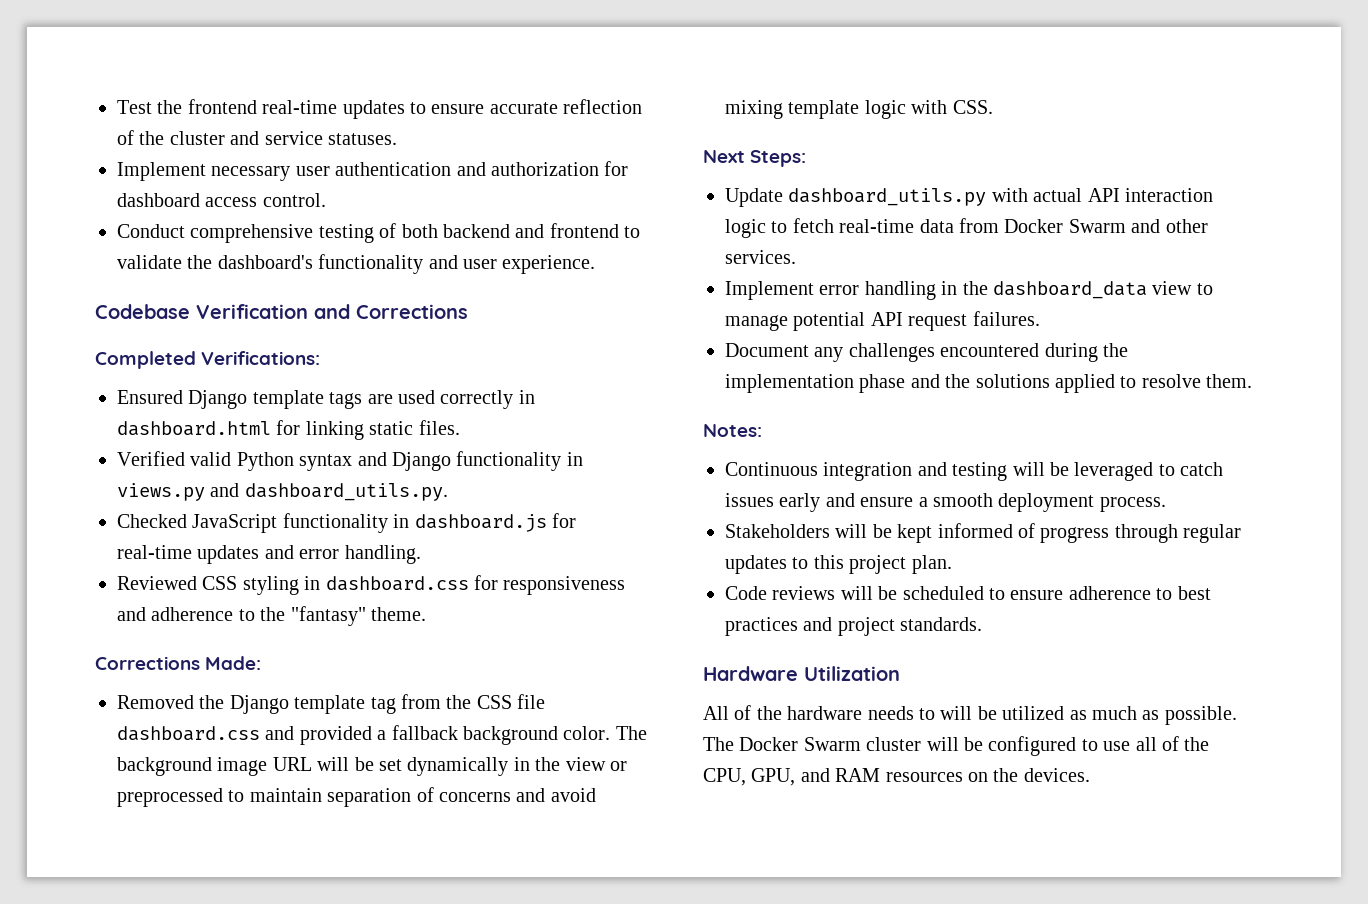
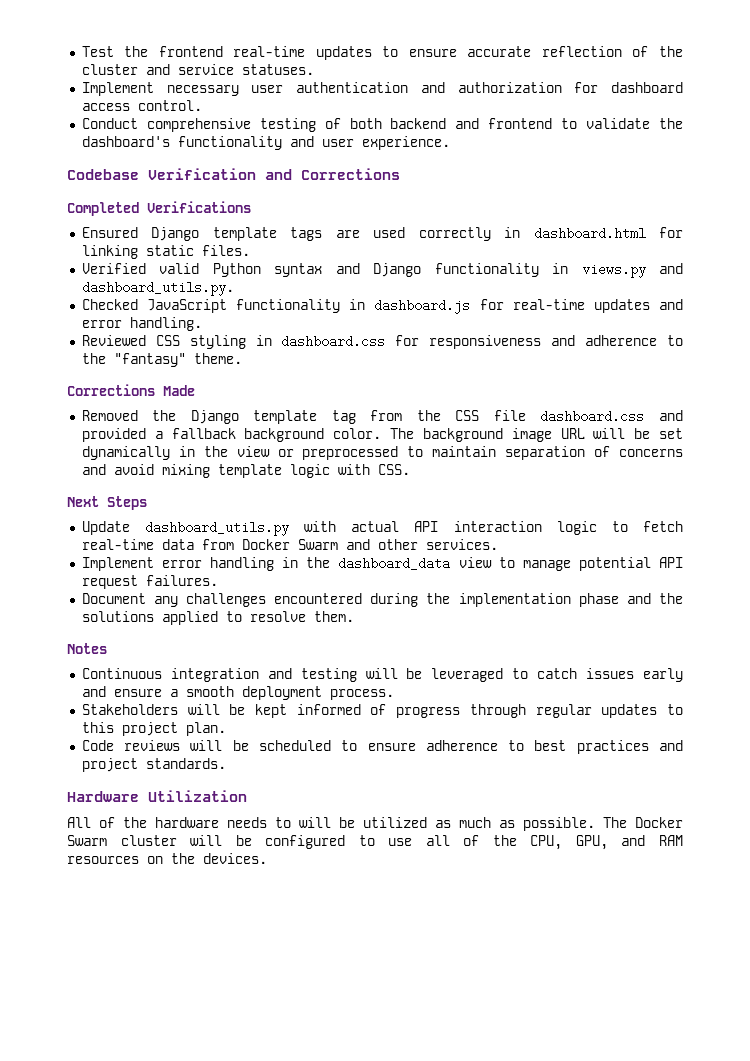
[201,351,321,365] Verifications: -> [147,201,251,213] Verifications
[205,656,262,670] Made: -> [163,385,195,396] Made
[750,150,807,167] Steps: -> [107,496,147,510] Steps
[703,424,762,437] Notes: -> [67,643,107,654] Notes

